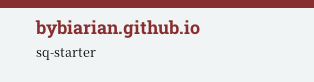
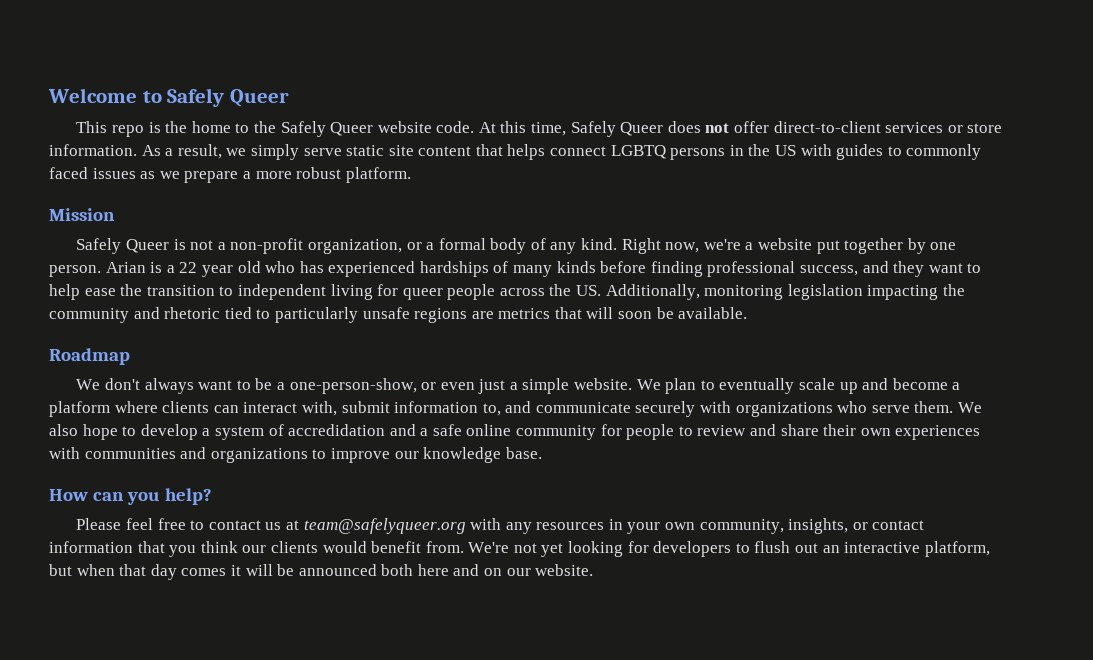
[35,20,200,38] [36,48,96,60] bybiarian.github.io // sq-starter -> [48,88,289,107] [76,121,1003,137] [49,144,982,160] [49,167,411,183] [49,208,115,221] [76,238,957,254] [49,261,982,277] [49,284,966,300] [49,307,748,323] [49,348,130,365] [76,378,961,394] [49,401,983,417] [49,424,981,440] [49,447,542,463] [49,488,213,505] [76,518,925,534] [49,541,990,557] [49,564,594,580] Welcome to Safely Queer // This repo is the home to the Safely Queer website code. At this time, Safely Queer does not offer direct-to-client services or store information. As a result, we simply serve static site content that helps connect LGBTQ persons in the US with guides to commonly faced issues as we prepare a more robust platform. // Mission // Safely Queer is not a non-profit organization, or a formal body of any kind. Right now, we're a website put together by one person. Arian is a 22 year old who has experienced hardships of many kinds before finding professional success, and they want to help ease the transition to independent living for queer people across the US. Additionally, monitoring legislation impacting the community and rhetoric tied to particularly unsafe regions are metrics that will soon be available. // Roadmap // We don't always want to be a one-person-show, or even just a simple website. We plan to eventually scale up and become a platform where clients can interact with, submit information to, and communicate securely with organizations who serve them. We also hope to develop a system of accredidation and a safe online community for people to review and share their own experiences with communities and organizations to improve our knowledge base. // How can you help? // Please feel free to contact us at team@safelyqueer.org with any resources in your own community, insights, or contact information that you think our clients would benefit from. We're not yet looking for developers to flush out an interactive platform, but when that day comes it will be announced both here and on our website.

